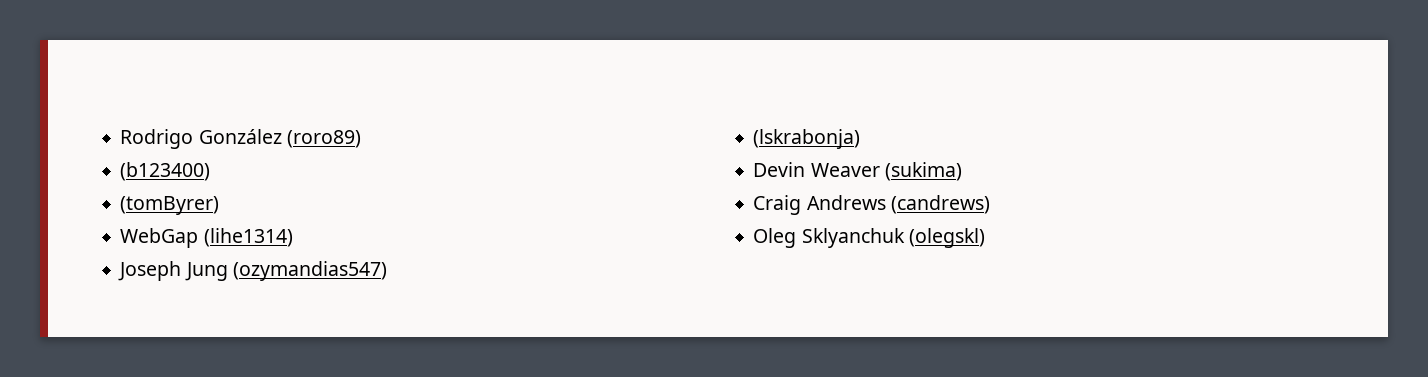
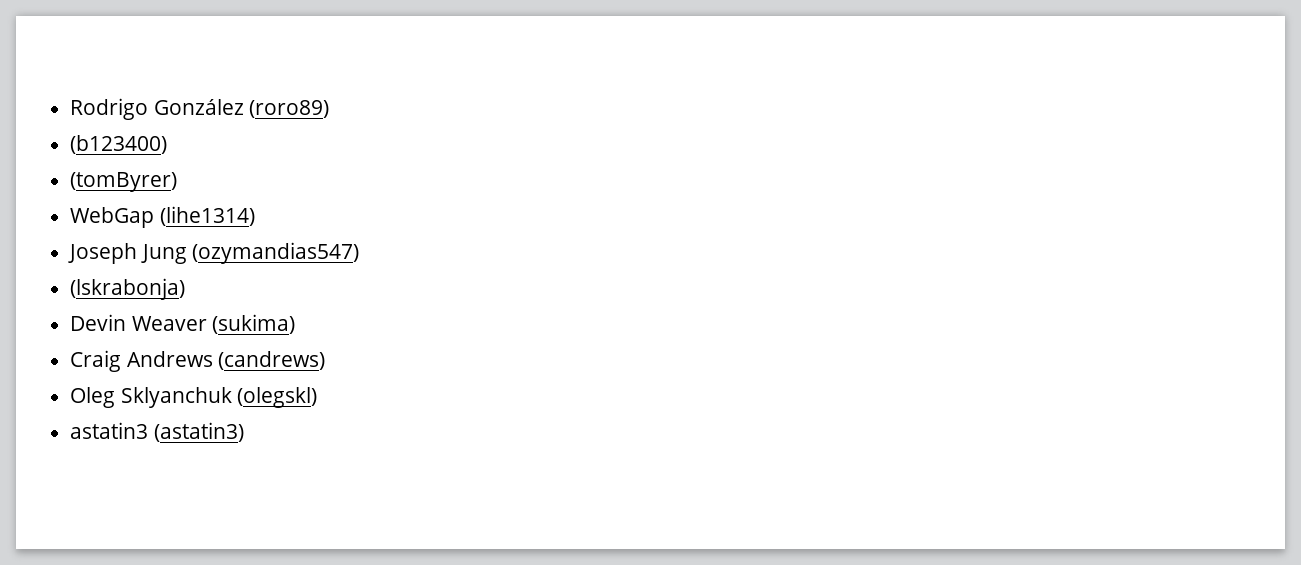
(985, 238) none -> [70,422,244,442] // astatin3 (astatin3)

